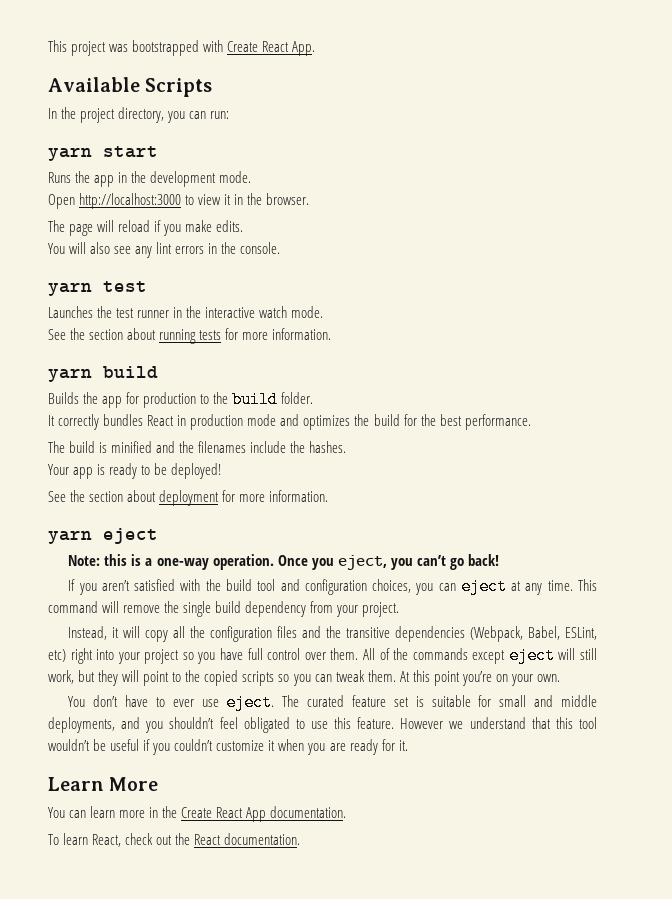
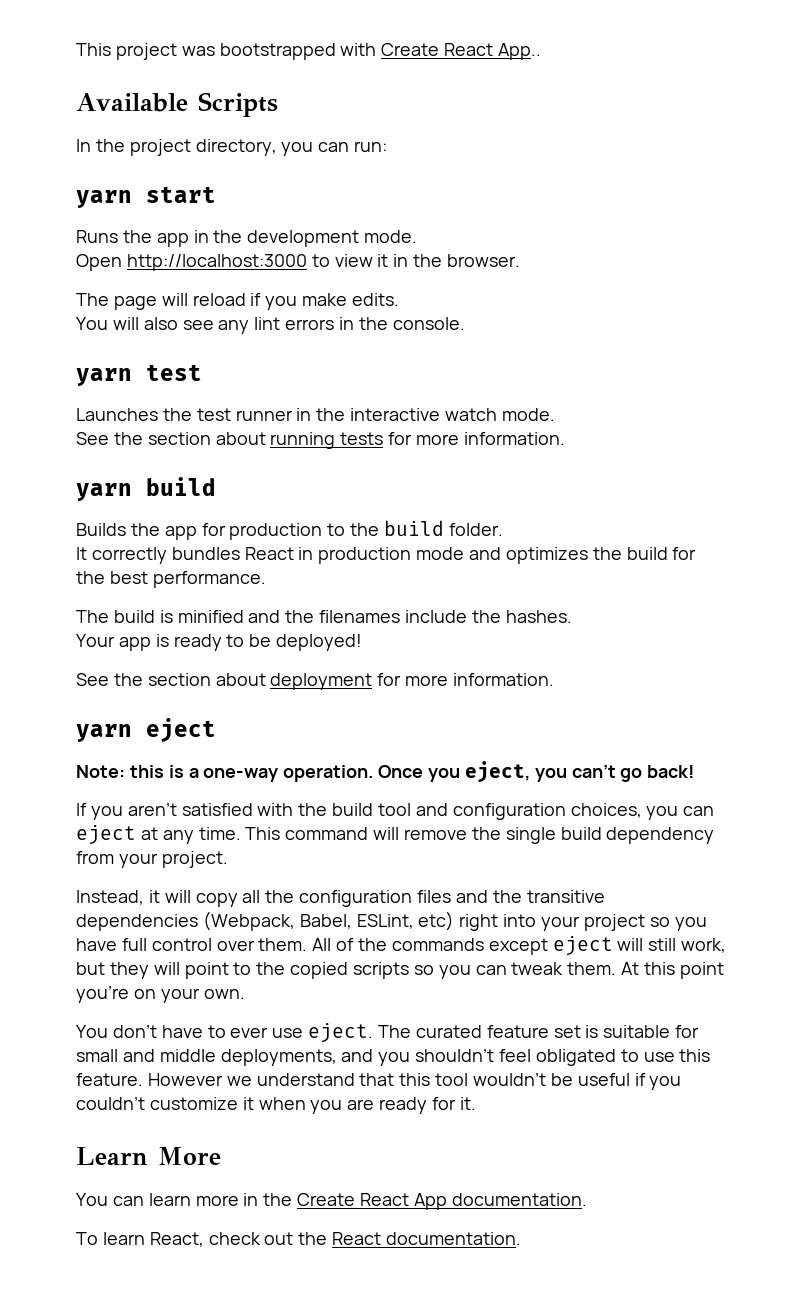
[292,41,316,56] App. -> [498,43,542,60] App..

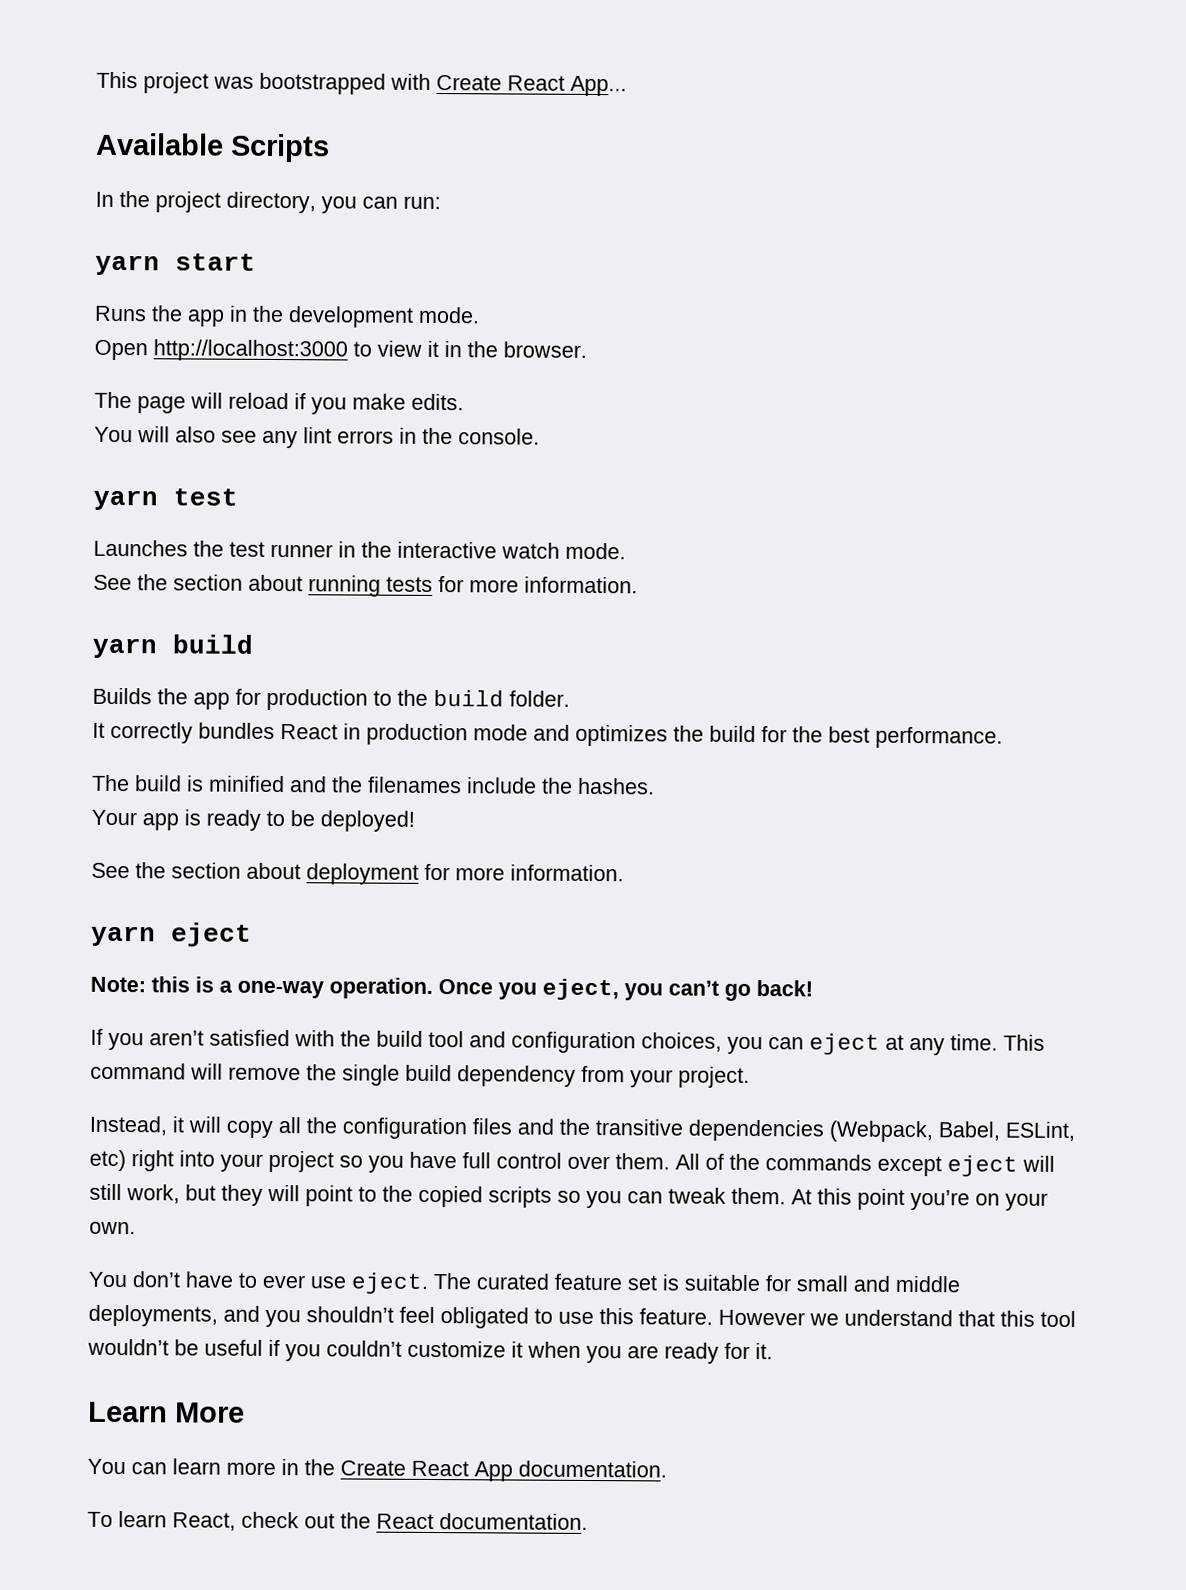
[498,43,542,60] App.. -> [570,75,627,97] App...

